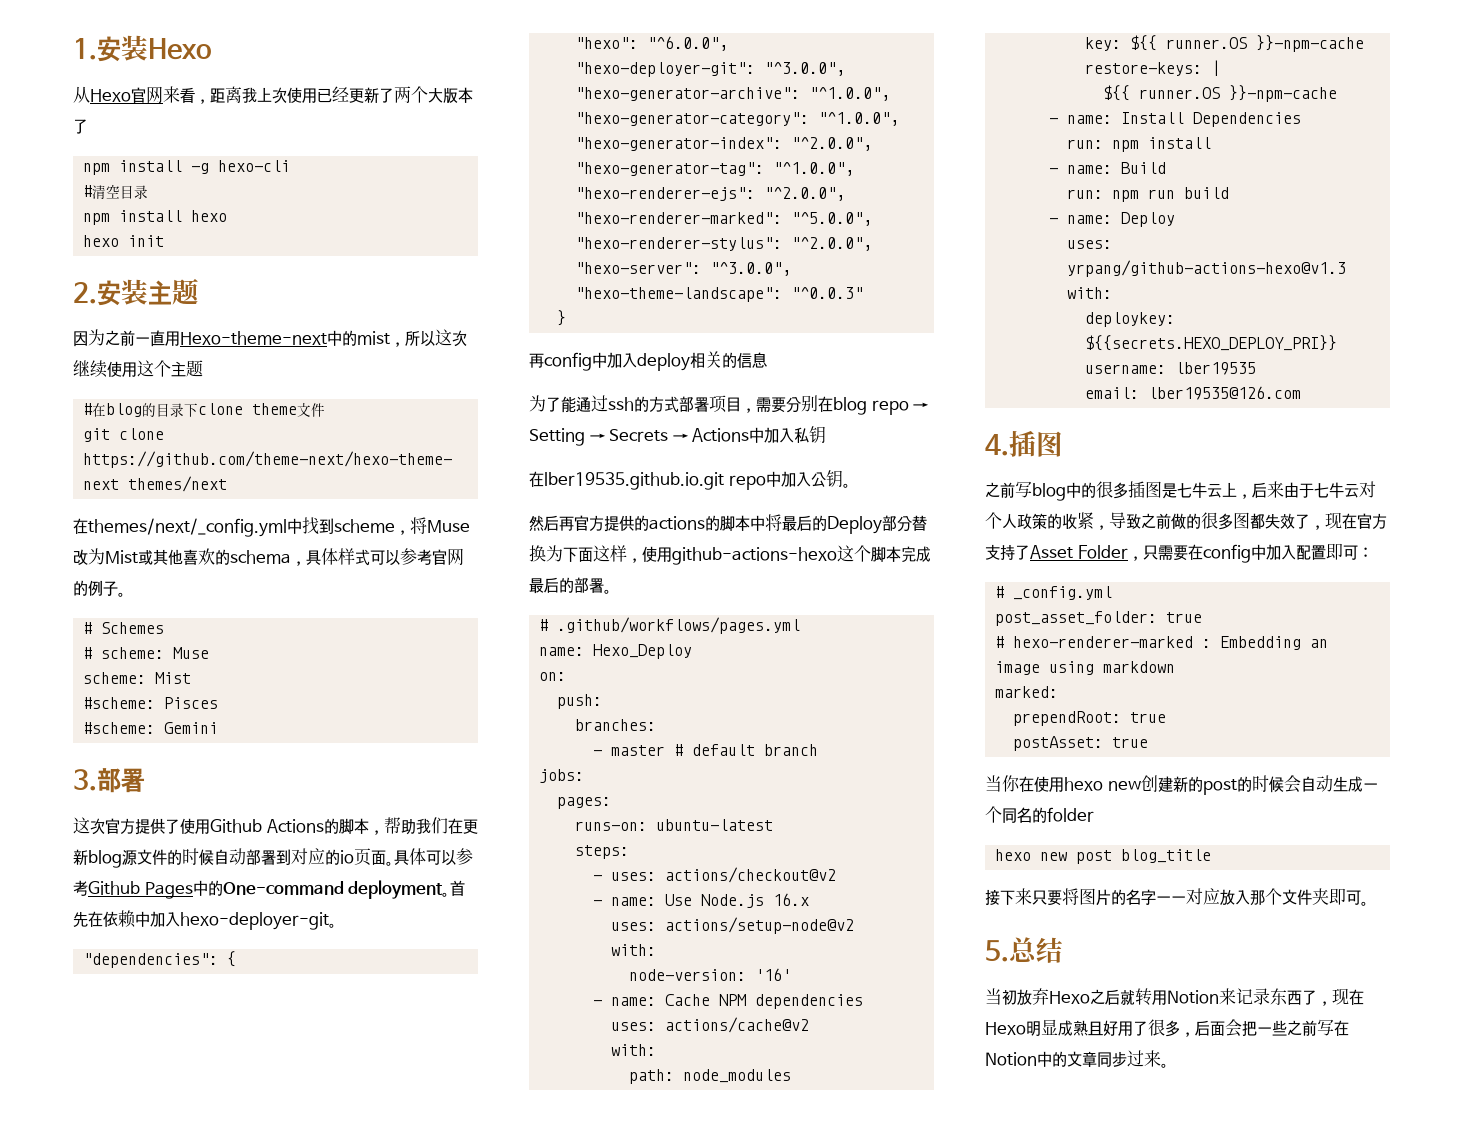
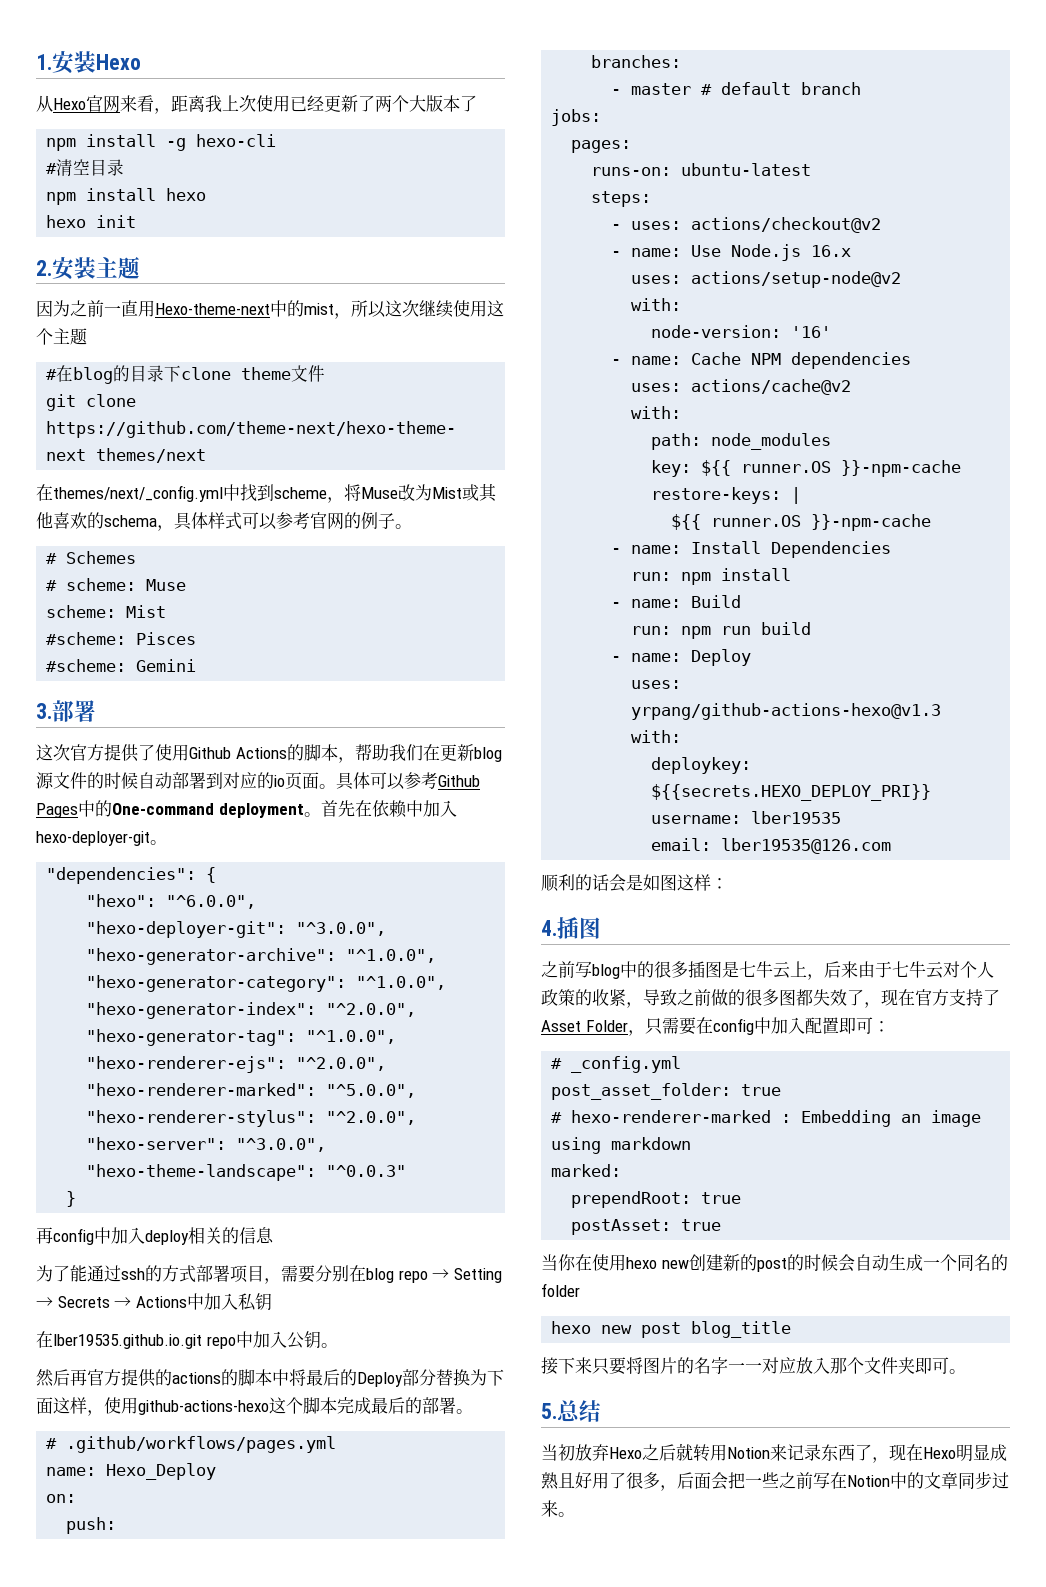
(1302, 393) none -> [541,874,728,892] // 顺利的话会是如图这样：

